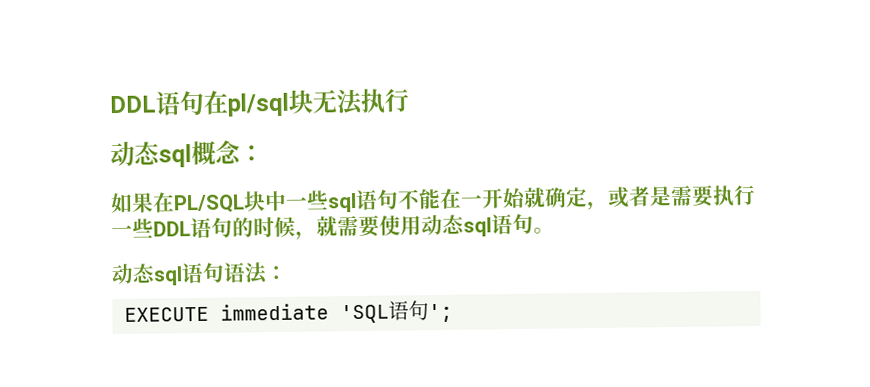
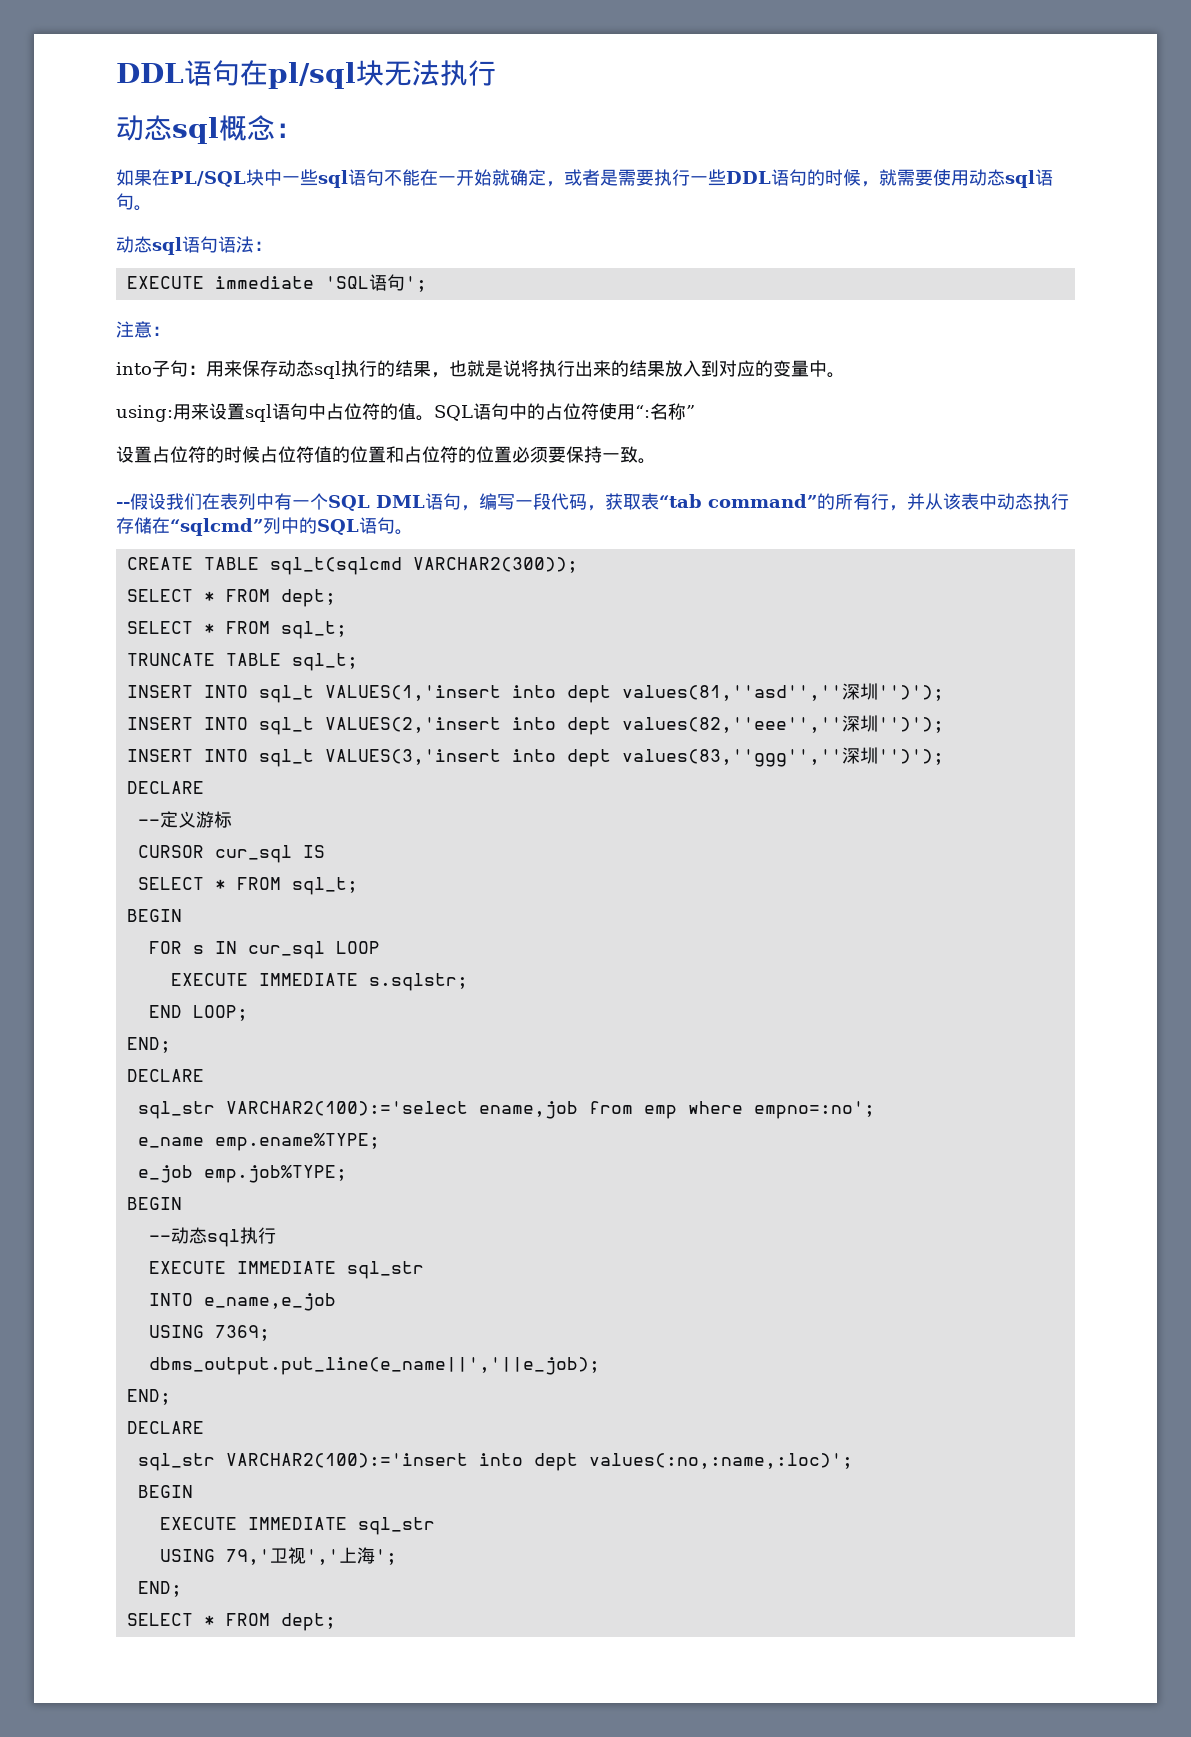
(453, 313) none -> [116,321,170,338] [116,360,845,379] [116,403,695,422] [116,446,656,464] [116,493,1069,511] [116,517,413,536] [126,557,578,575] [126,589,336,607] [126,621,347,639] [126,653,358,671] [126,683,944,703] [126,715,944,735] [126,747,944,767] [126,781,204,794] [137,811,232,828] [137,845,325,863] [137,877,358,895] [126,909,182,922] [148,941,380,959] [170,973,468,991] [148,1005,248,1021] [126,1037,171,1053] [126,1069,204,1082] [137,1101,875,1119] [137,1133,380,1151] [137,1165,347,1183] [126,1197,182,1210] [148,1227,276,1247] [148,1261,424,1279] [148,1293,336,1311] [148,1325,270,1341] [148,1357,600,1375] [126,1389,171,1405] [126,1421,204,1434] [137,1453,853,1471] [137,1485,193,1498] [159,1517,435,1535] [159,1547,397,1565] [137,1581,182,1597] [126,1613,336,1631] // 注意： // into子句：用来保存动态sql执行的结果，也就是说将执行出来的结果放入到对应的变量中。 // using:用来设置sql语句中占位符的值。SQL语句中的占位符使用“:名称” // 设置占位符的时候占位符值的位置和占位符的位置必须要保持一致。 // --假设我们在表列中有一个SQL DML语句，编写一段代码，获取表“tab command”的所有行，并从该表中动态执行存储在“sqlcmd”列中的SQL语句。 // CREATE TABLE sql_t(sqlcmd VARCHAR2(300)); // SELECT * FROM dept; // SELECT * FROM sql_t; // TRUNCATE TABLE sql_t; // INSERT INTO sql_t VALUES(1,'insert into dept values(81,''asd'',''深圳'')'); // INSERT INTO sql_t VALUES(2,'insert into dept values(82,''eee'',''深圳'')'); // INSERT INTO sql_t VALUES(3,'insert into dept values(83,''ggg'',''深圳'')'); // DECLARE // --定义游标 // CURSOR cur_sql IS // SELECT * FROM sql_t; // BEGIN // FOR s IN cur_sql LOOP // EXECUTE IMMEDIATE s.sqlstr; // END LOOP; // END; // DECLARE // sql_str VARCHAR2(100):='select ename,job from emp where empno=:no'; // e_name emp.ename%TYPE; // e_job emp.job%TYPE; // BEGIN // --动态sql执行 // EXECUTE IMMEDIATE sql_str // INTO e_name,e_job // USING 7369; // dbms_output.put_line(e_name||','||e_job); // END; // DECLARE // sql_str VARCHAR2(100):='insert into dept values(:no,:name,:loc)'; // BEGIN // EXECUTE IMMEDIATE sql_str // USING 79,'卫视','上海'; // END; // SELECT * FROM dept;

